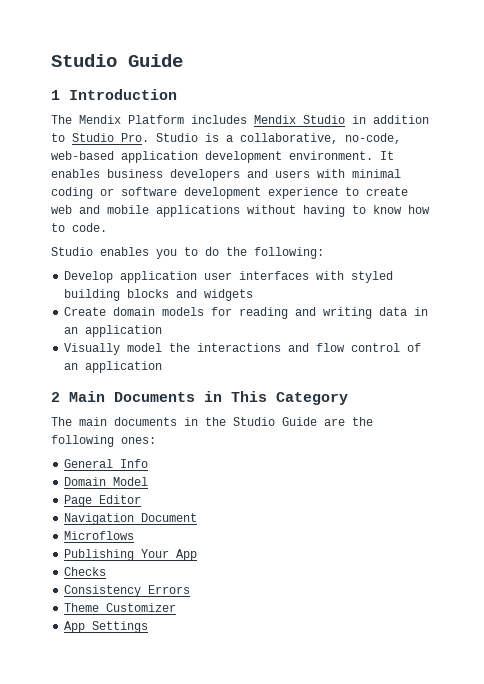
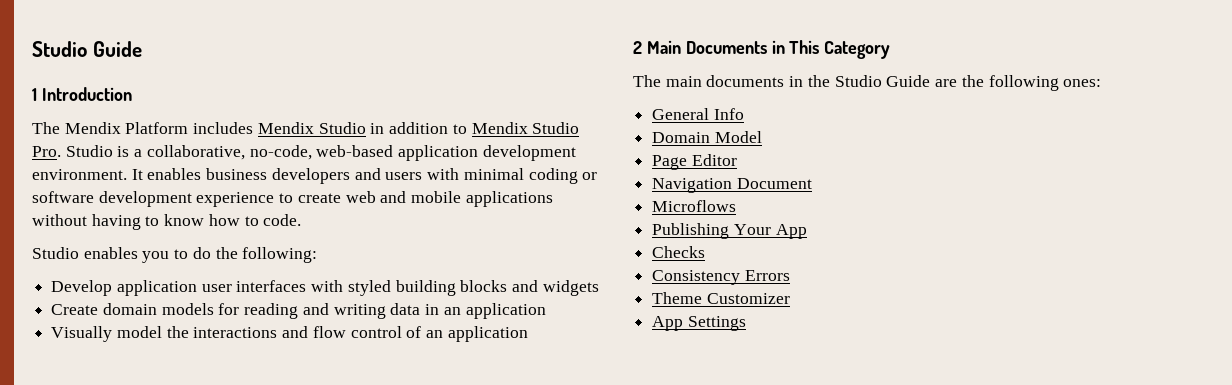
(65, 137) none -> [471,122,528,134] Mendix

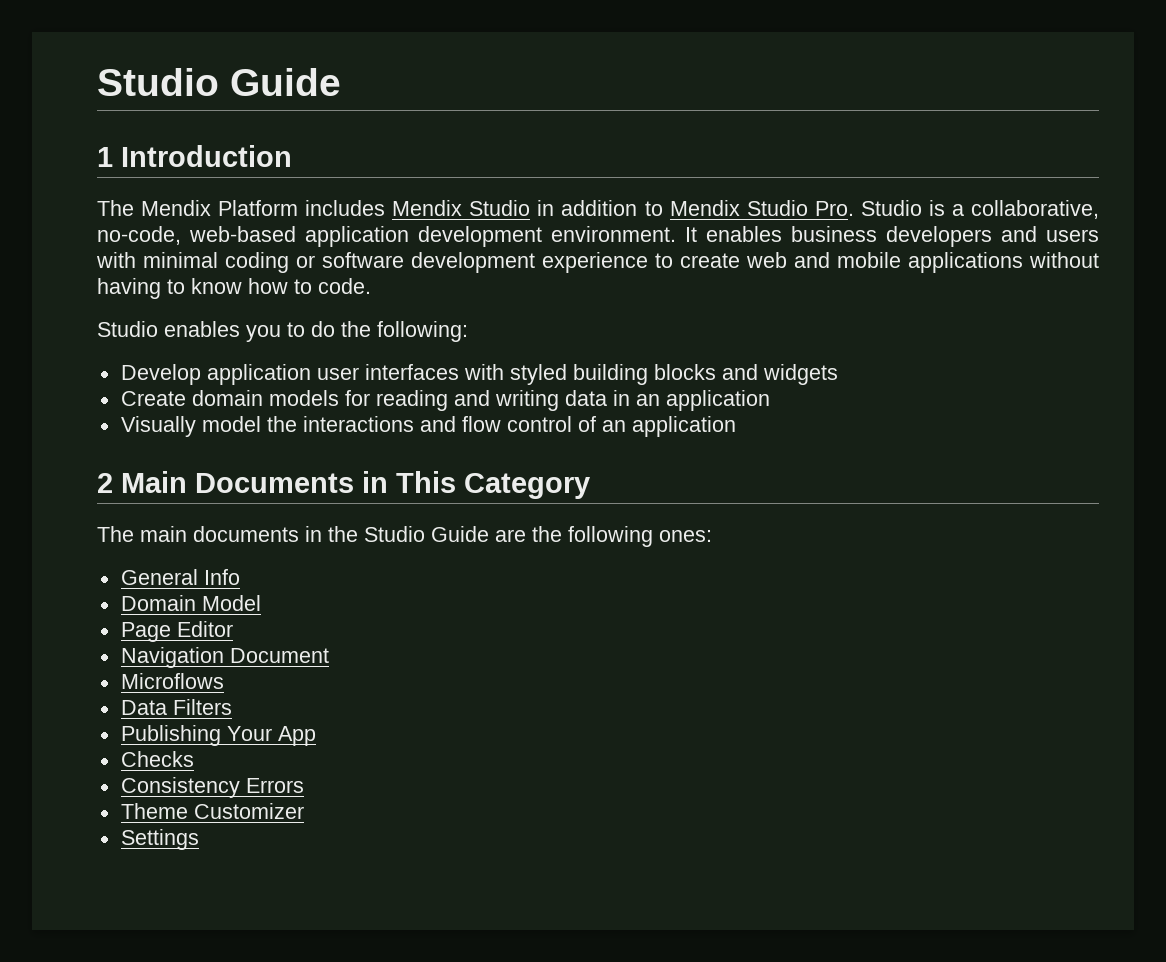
(737, 206) none -> [120,699,232,715] // Data Filters
[652,316,684,331] App -> (304, 811) none

